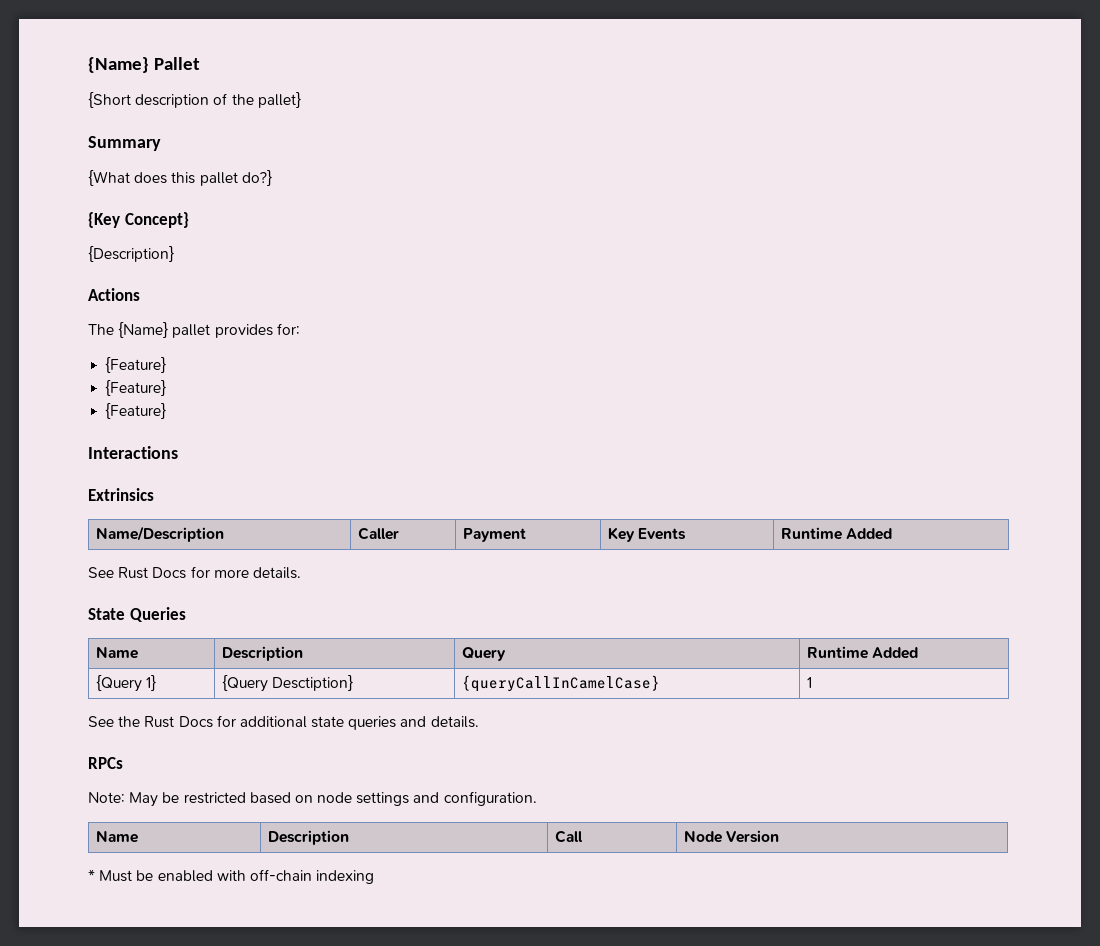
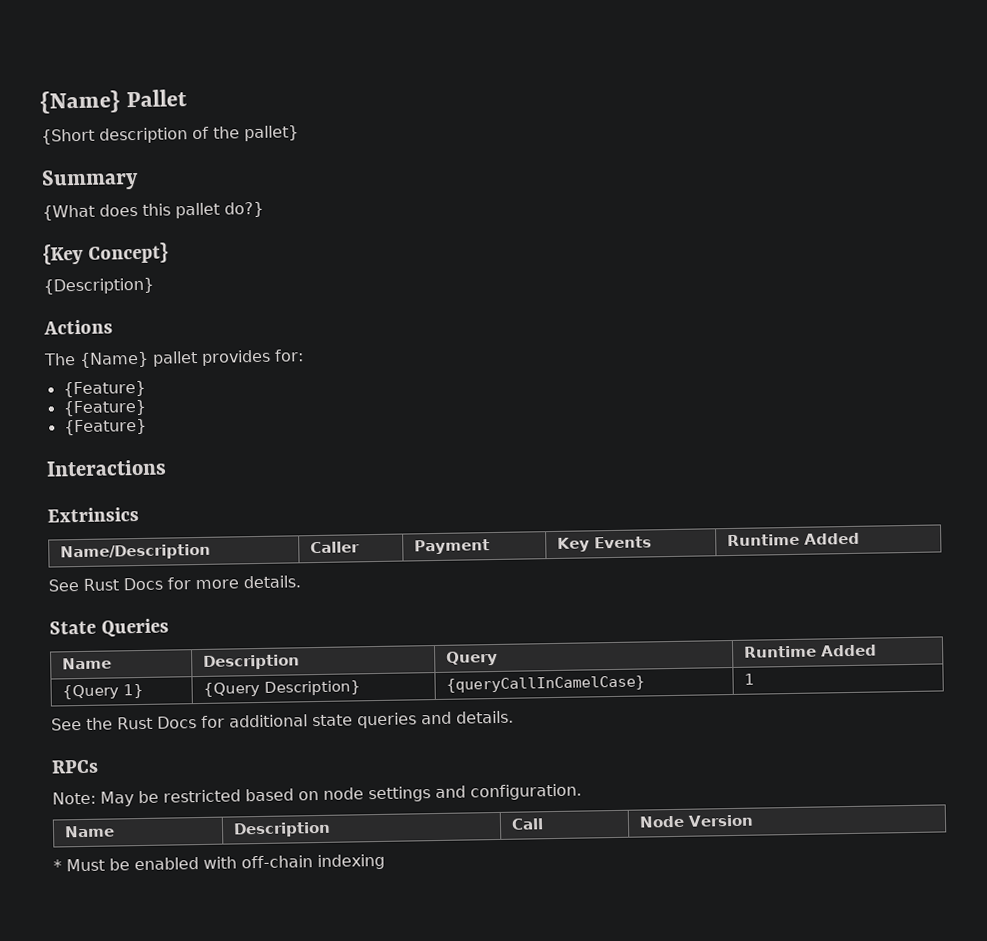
[272,675,354,691] Desctiption} -> [263,680,361,696] Description}

